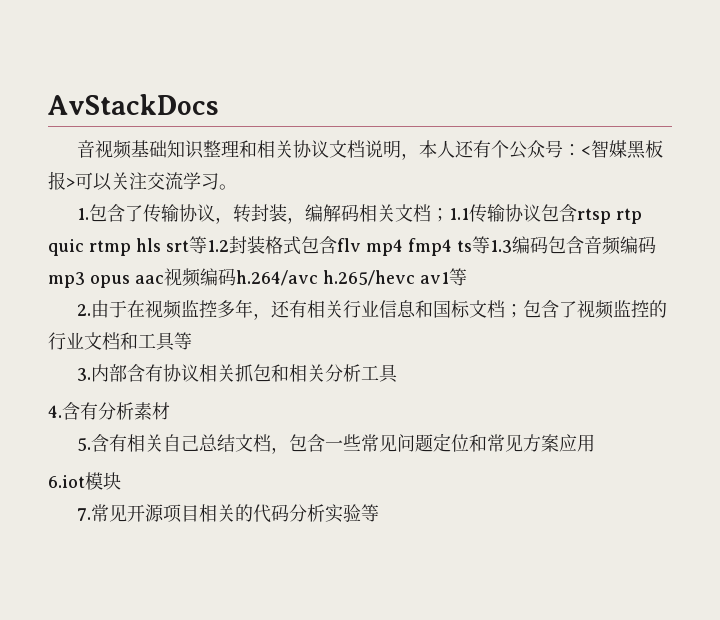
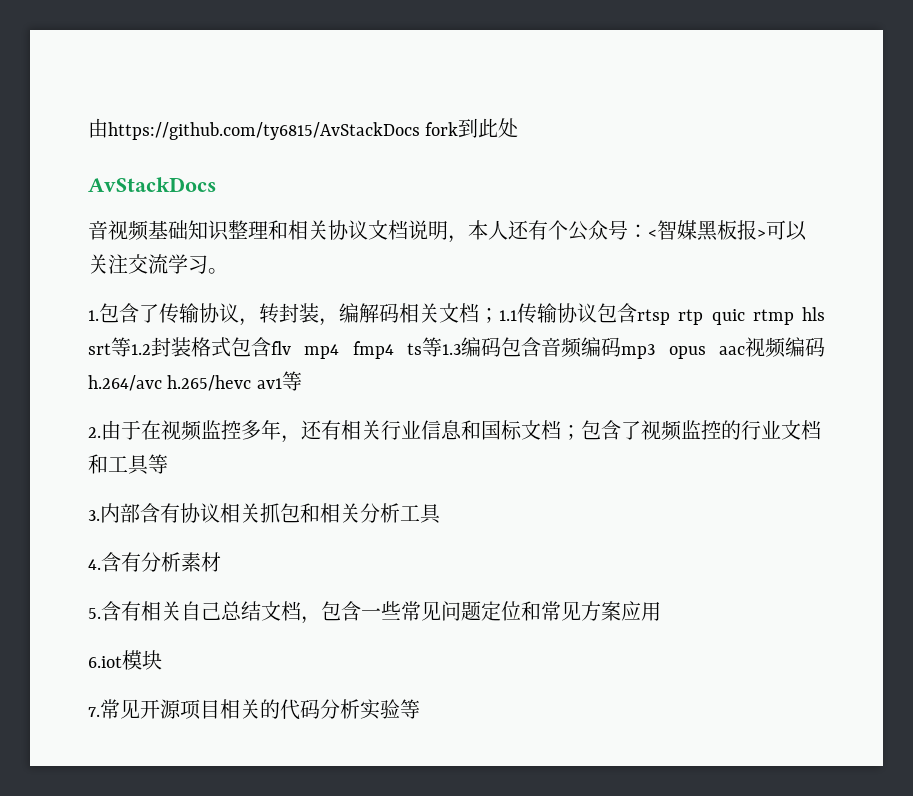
(48, 104) none -> [88,118,519,140] 由https://github.com/ty6815/AvStackDocs fork到此处 //

